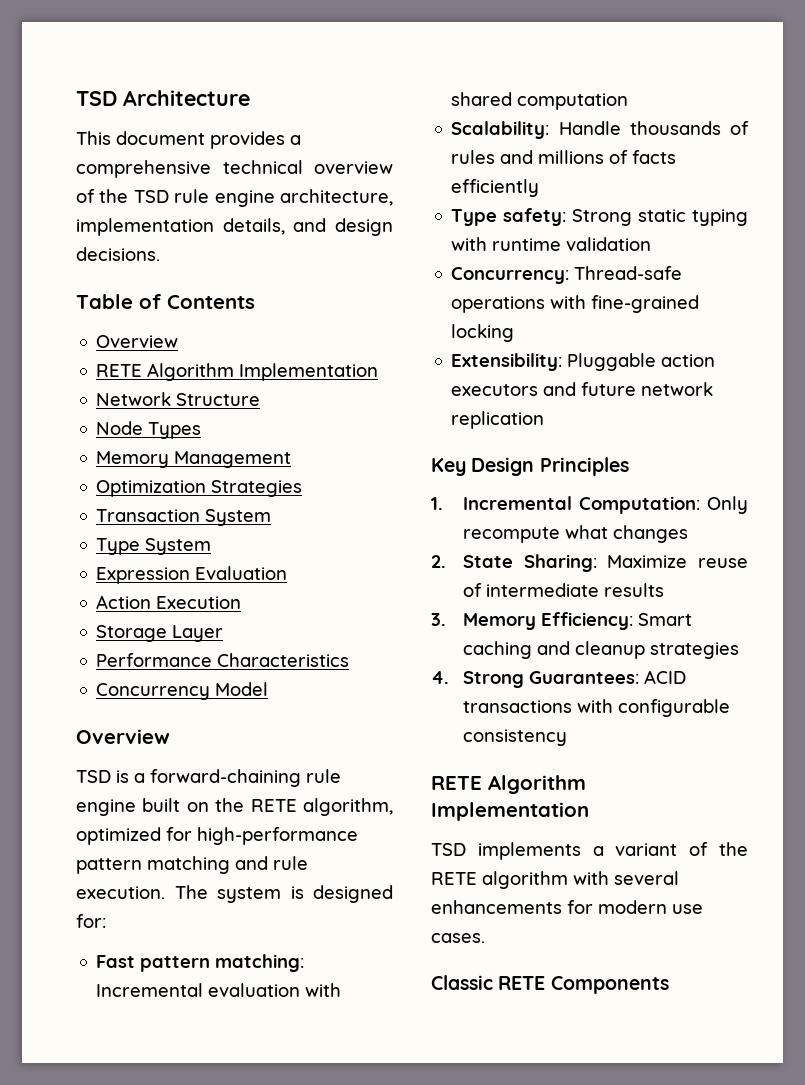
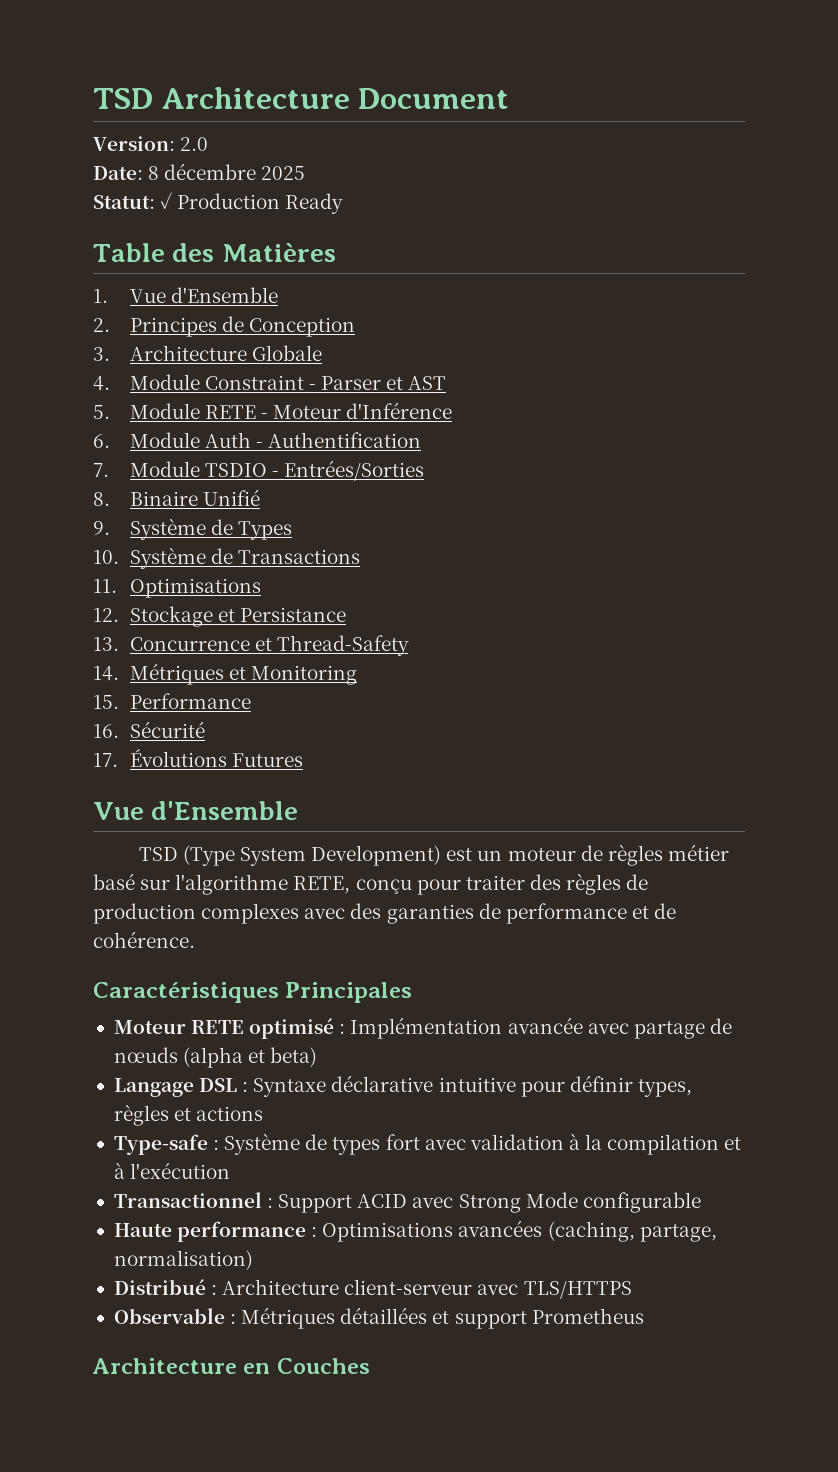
[76,131,301,149] [76,160,393,178] [76,189,393,207] [76,218,393,236] [76,247,160,261] [76,294,255,309] [96,335,179,348] [96,363,379,381] [96,392,261,406] [96,421,202,439] [96,451,292,468] [96,480,303,497] [96,509,272,526] [96,538,212,555] [96,566,288,584] [96,595,242,609] [96,625,224,642] [96,653,350,667] [96,682,269,700] [76,729,170,744] [76,769,341,787] [76,798,393,816] [76,827,358,845] [76,856,308,874] [76,885,393,903] [76,914,106,928] [96,954,305,972] [96,983,342,997] [451,92,629,110] [451,121,749,139] [451,150,677,164] [451,179,540,197] [451,208,748,226] [451,237,652,251] [451,266,683,284] [451,295,700,313] [451,324,515,342] [451,353,716,371] [451,382,714,396] [451,411,545,429] [431,457,629,476] [431,496,748,514] [463,525,689,543] [431,554,748,572] [463,583,665,597] [431,612,693,630] [463,641,740,659] [431,670,687,688] [463,699,731,717] [463,729,568,746] [431,775,586,794] [431,802,589,821] [431,842,748,860] [431,871,679,889] [431,900,703,914] [431,933,485,943] [431,975,669,994] // This document provides a comprehensive technical overview of the TSD rule engine architecture, implementation details, and design decisions. // Table of Contents // Overview // RETE Algorithm Implementation // Network Structure // Node Types // Memory Management // Optimization Strategies // Transaction System // Type System // Expression Evaluation // Action Execution // Storage Layer // Performance Characteristics // Concurrency Model // Overview // TSD is a forward-chaining rule engine built on the RETE algorithm, optimized for high-performance pattern matching and rule execution. The system is designed for: // Fast pattern matching: Incremental evaluation with shared computation // Scalability: Handle thousands of rules and millions of facts efficiently // Type safety: Strong static typing with runtime validation // Concurrency: Thread-safe operations with fine-grained locking // Extensibility: Pluggable action executors and future network replication // Key Design Principles // 1. Incremental Computation: Only recompute what changes // 2. State Sharing: Maximize reuse of intermediate results // 3. Memory Efficiency: Smart caching and cleanup strategies // 4. Strong Guarantees: ACID transactions with configurable consistency // RETE Algorithm Implementation // TSD implements a variant of the RETE algorithm with several enhancements for modern use cases. // Classic RETE Components -> [358,88,510,109] [93,136,209,151] [93,163,306,180] [93,192,344,214] [93,243,336,262] [93,287,278,303] [93,316,356,337] [93,345,322,361] [93,374,447,391] [93,402,453,419] [93,432,422,448] [93,460,425,481] [93,489,260,506] [93,518,293,540] [93,547,361,569] [93,578,261,598] [93,606,347,627] [93,635,410,656] [93,663,358,685] [93,693,251,709] [93,721,205,738] [93,749,303,767] [93,801,299,820] [138,844,729,866] [93,873,649,895] [93,903,677,924] [93,931,195,948] [93,982,413,1003] [113,1017,732,1039] [113,1047,318,1068] [113,1075,692,1097] [113,1104,264,1126] [113,1133,742,1155] [113,1162,231,1179] [113,1192,701,1213] [113,1220,717,1242] [113,1250,253,1270] [113,1279,632,1299] [113,1307,644,1329] [92,1358,370,1374] Document // Version: 2.0 // Date: 8 décembre 2025 // Statut: ✓ Production Ready // Table des Matières // 1. Vue d'Ensemble // 2. Principes de Conception // 3. Architecture Globale // 4. Module Constraint - Parser et AST // 5. Module RETE - Moteur d'Inférence // 6. Module Auth - Authentification // 7. Module TSDIO - Entrées/Sorties // 8. Binaire Unifié // 9. Système de Types // 10. Système de Transactions // 11. Optimisations // 12. Stockage et Persistance // 13. Concurrence et Thread-Safety // 14. Métriques et Monitoring // 15. Performance // 16. Sécurité // 17. Évolutions Futures // Vue d'Ensemble // TSD (Type System Development) est un moteur de règles métier basé sur l'algorithme RETE, conçu pour traiter des règles de production complexes avec des garanties de performance et de cohérence. // Caractéristiques Principales // Moteur RETE optimisé : Implémentation avancée avec partage de nœuds (alpha et beta) // Langage DSL : Syntaxe déclarative intuitive pour définir types, règles et actions // Type-safe : Système de types fort avec validation à la compilation et à l'exécution // Transactionnel : Support ACID avec Strong Mode configurable // Haute performance : Optimisations avancées (caching, partage, normalisation) // Distribué : Architecture client-serveur avec TLS/HTTPS // Observable : Métriques détaillées et support Prometheus // Architecture en Couches

